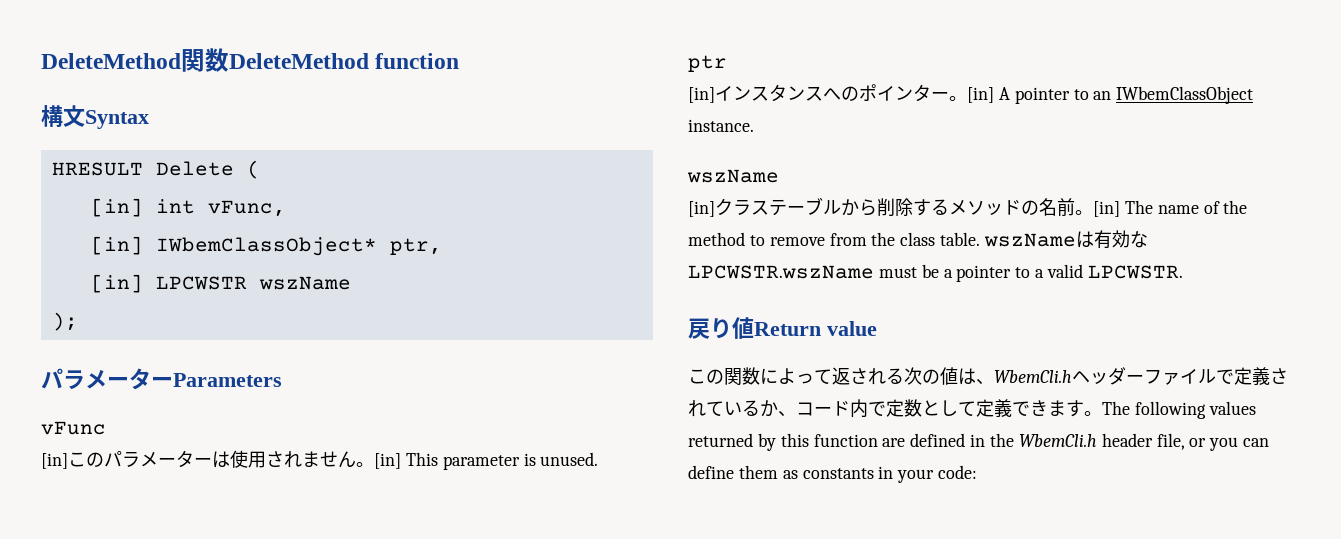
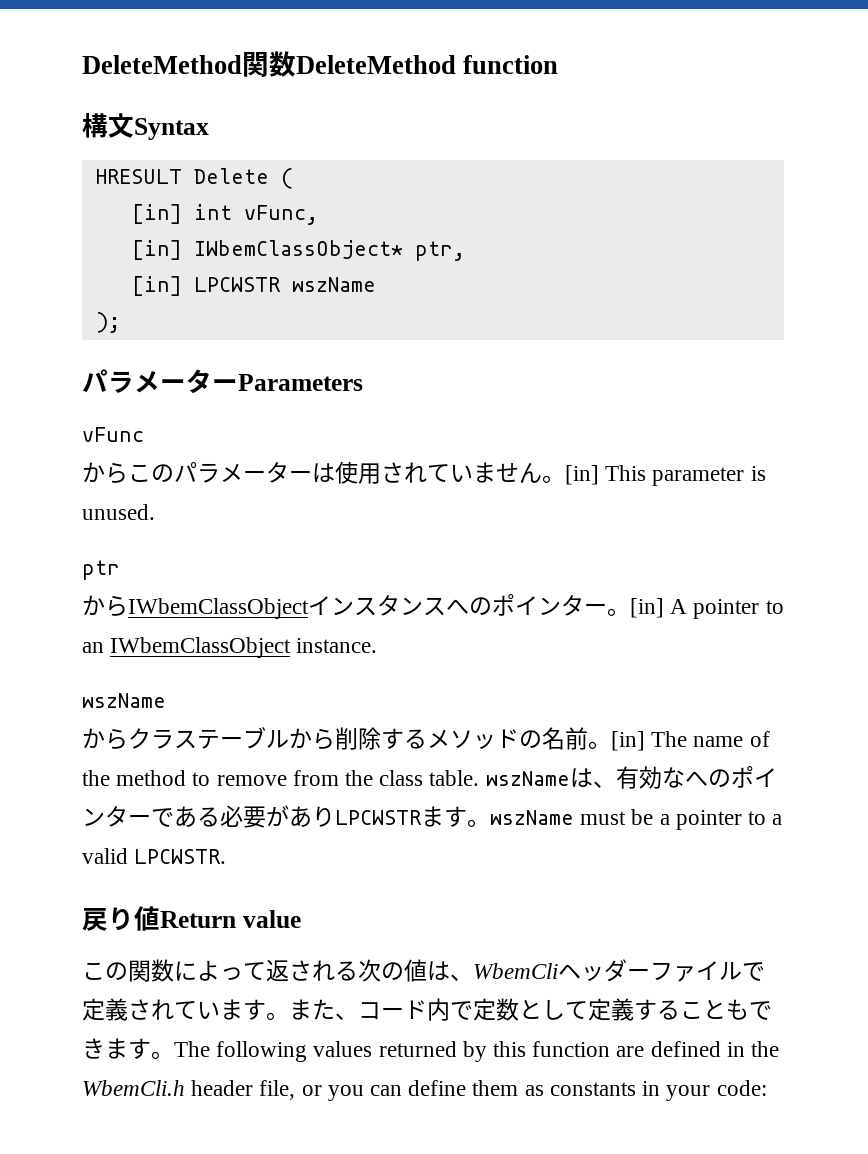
[41,453,68,469] [in] -> [82,462,128,484] から
(302, 459) none -> [427,464,473,482] てい
[688,87,715,103] [in] -> [82,595,309,619] からIWbemClassObject
[688,201,715,217] [in] -> [82,728,128,750] から
[1094,230,1149,249] [688,265,874,279] 有効なLPCWSTR.wszName -> [592,766,777,789] [82,805,574,828] 、有効なへのポインターである必要がありLPCWSTRます。wszName
[994,370,1072,383] WbemCli.h -> [473,963,558,979] WbemCli
[742,400,778,417] るか -> [220,999,335,1020] ます。また
(1012, 408) none -> [634,999,749,1020] することも

